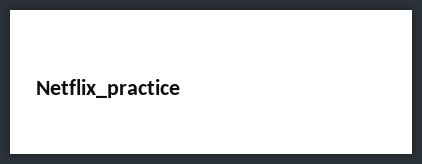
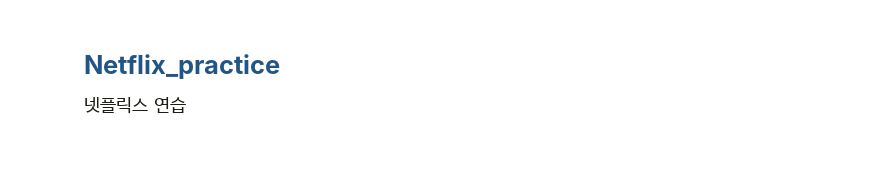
(180, 88) none -> [84,97,186,114] // 넷플릭스 연습

